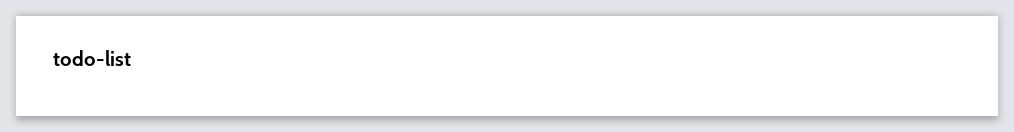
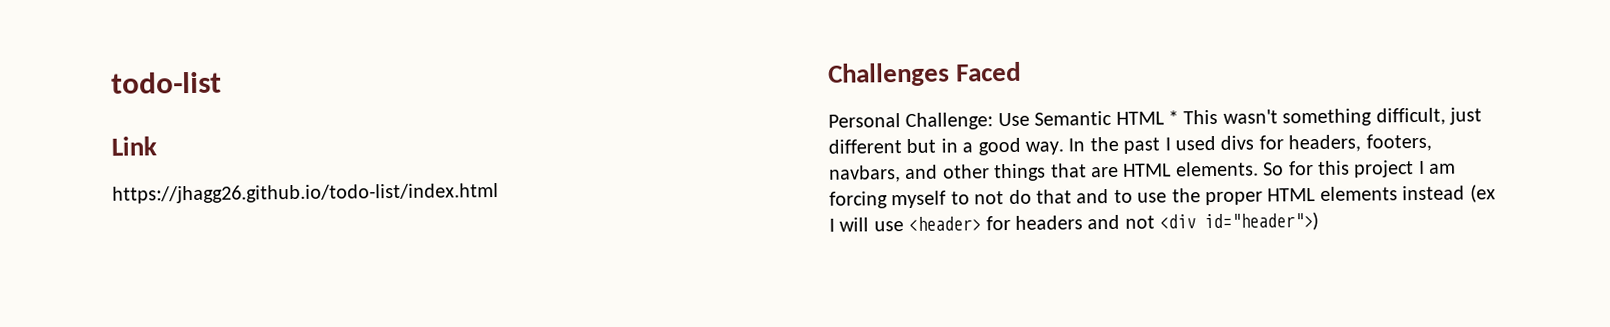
(131, 58) none -> [111,136,157,156] [112,182,499,204] [828,61,1022,87] [828,107,1482,131] [828,133,1432,156] [829,160,1457,183] [829,184,1496,209] [829,211,1320,232] // Link // https://jhagg26.github.io/todo-list/index.html // Challenges Faced // Personal Challenge: Use Semantic HTML * This wasn't something difficult, just different but in a good way. In the past I used divs for headers, footers, navbars, and other things that are HTML elements. So for this project I am forcing myself to not do that and to use the proper HTML elements instead (ex I will use <header> for headers and not <div id="header">)

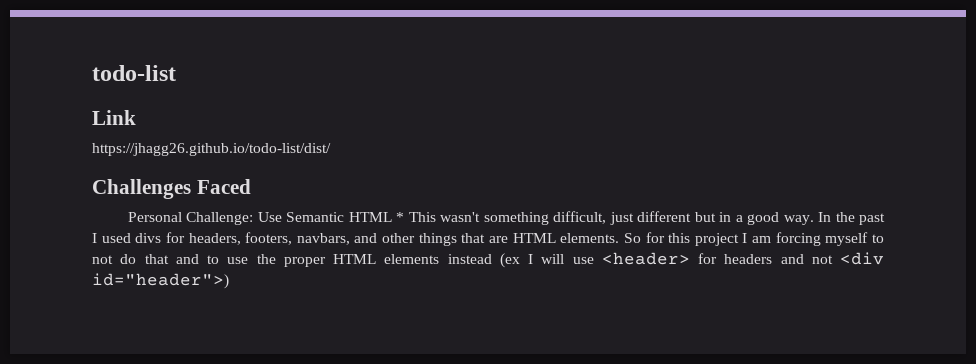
[112,182,499,204] https://jhagg26.github.io/todo-list/index.html -> [92,143,331,156] https://jhagg26.github.io/todo-list/dist/

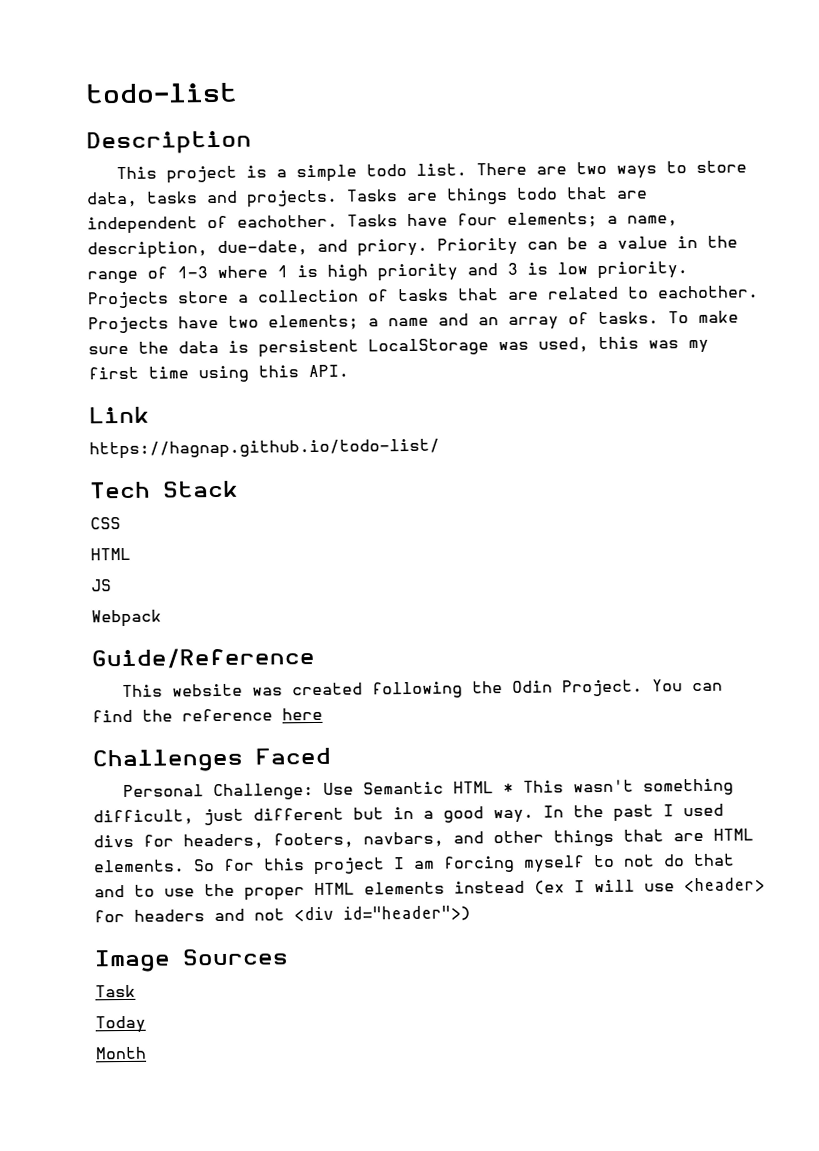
[92,110,136,125] [92,143,331,156] Link // https://jhagg26.github.io/todo-list/dist/ -> [86,130,252,155] [115,160,747,184] [86,186,648,208] [87,212,678,235] [87,235,738,260] [87,261,688,284] [88,285,759,309] [88,310,739,334] [88,336,709,358] [88,364,349,383] [89,406,150,424] [89,438,440,460] [90,480,239,499] [90,517,121,530] [90,547,131,561] [91,579,112,592] [91,609,162,628] [91,646,315,670] [121,679,723,699] [92,707,323,723] Description // This project is a simple todo list. There are two ways to store data, tasks and projects. Tasks are things todo that are independent of eachother. Tasks have four elements; a name, description, due-date, and priory. Priority can be a value in the range of 1-3 where 1 is high priority and 3 is low priority. Projects store a collection of tasks that are related to eachother. Projects have two elements; a name and an array of tasks. To make sure the data is persistent LocalStorage was used, this was my first time using this API. // Link // https://hagnap.github.io/todo-list/ // Tech Stack // CSS // HTML // JS // Webpack // Guide/Reference // This website was created following the Odin Project. You can find the reference here
(229, 281) none -> [94,948,289,973] [95,984,136,998] [95,1015,146,1034] [95,1046,147,1060] // Image Sources // Task // Today // Month

